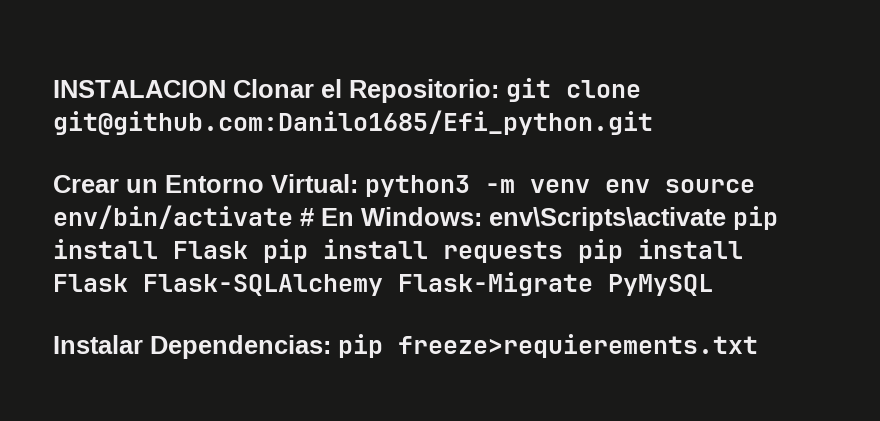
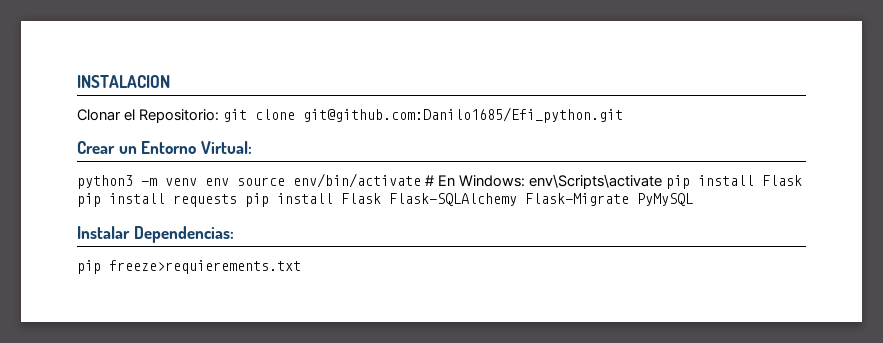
(226, 89) none -> (170, 81) //
(358, 183) none -> (252, 147) //
(331, 347) none -> (234, 234) //

